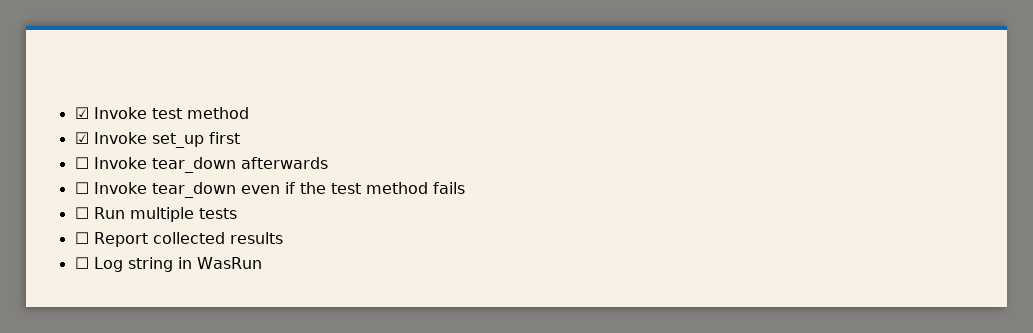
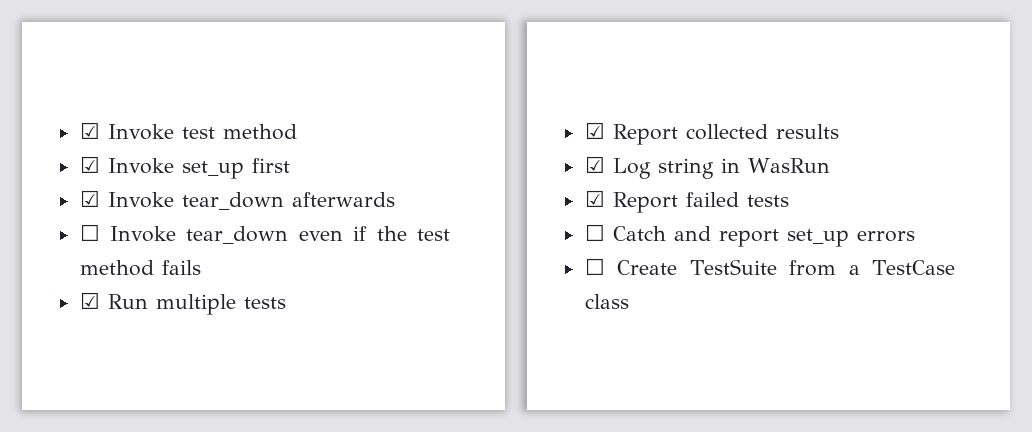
[74,157,89,169] ☐ -> [79,190,100,207] ☑
[74,207,89,219] ☐ -> [79,292,100,309] ☑
[74,232,89,244] ☐ -> [584,122,605,139] ☑
[74,257,89,269] ☐ -> [584,156,605,173] ☑
(262, 263) none -> [584,190,789,213] [584,224,915,247] [584,258,956,276] [584,294,629,309] // ☑ Report failed tests // ☐ Catch and report set_up errors // ☐ Create TestSuite from a TestCase class

